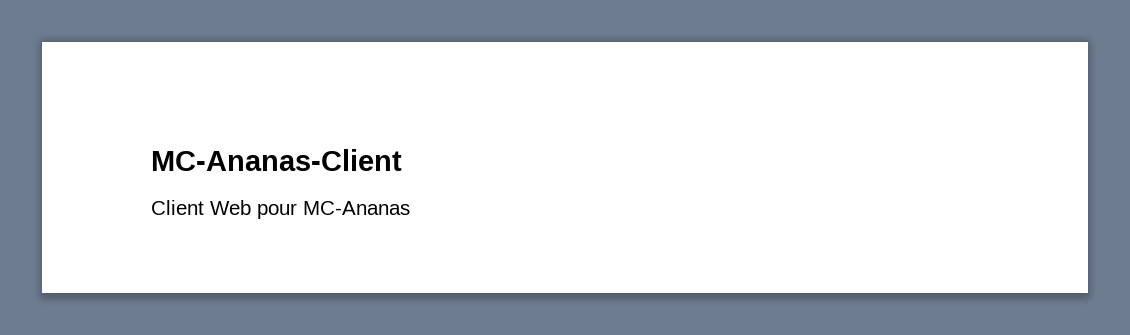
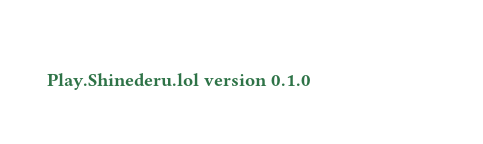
[151,149,402,171] [151,200,410,219] MC-Ananas-Client // Client Web pour MC-Ananas -> [47,73,311,90] Play.Shinederu.lol version 0.1.0

